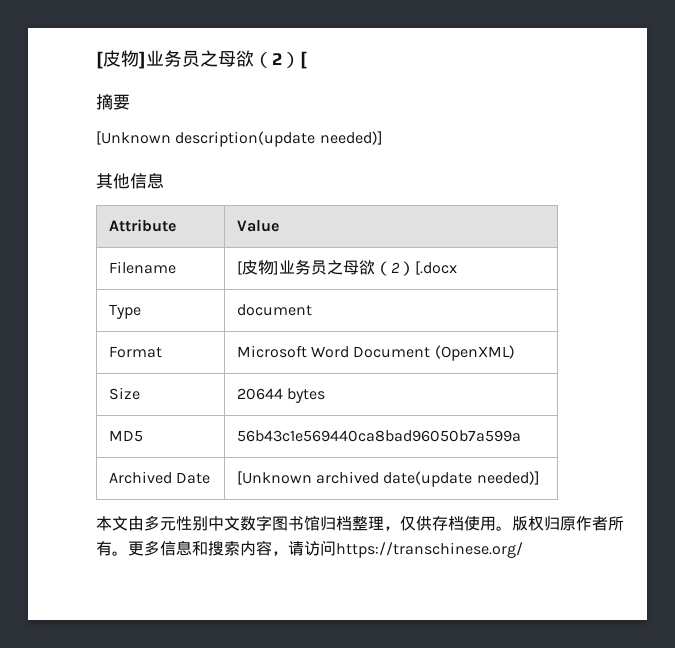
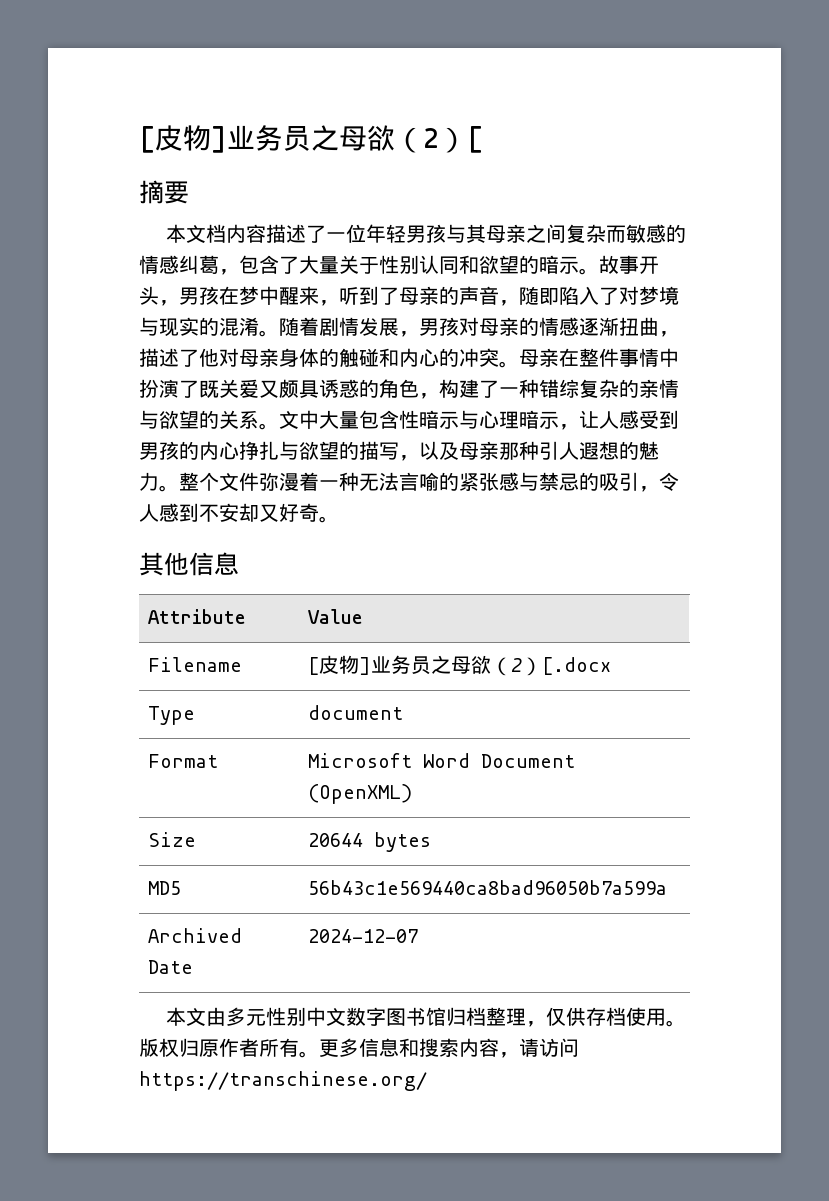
[96,131,383,147] [Unknown description(update needed)] -> [166,224,687,243] [139,255,659,275] [139,286,679,306] [139,317,679,337] [139,348,679,368] [139,379,679,399] [139,410,679,430] [139,441,659,461] [139,472,679,492] [139,503,339,523] 本文档内容描述了一位年轻男孩与其母亲之间复杂而敏感的情感纠葛，包含了大量关于性别认同和欲望的暗示。故事开头，男孩在梦中醒来，听到了母亲的声音，随即陷入了对梦境与现实的混淆。随着剧情发展，男孩对母亲的情感逐渐扭曲，描述了他对母亲身体的触碰和内心的冲突。母亲在整件事情中扮演了既关爱又颇具诱惑的角色，构建了一种错综复杂的亲情与欲望的关系。文中大量包含性暗示与心理暗示，让人感受到男孩的内心挣扎与欲望的描写，以及母亲那种引人遐想的魅力。整个文件弥漫着一种无法言喻的紧张感与禁忌的吸引，令人感到不安却又好奇。
[236,471,540,487] [Unknown archived date(update needed)] -> [308,929,419,943] 2024-12-07

